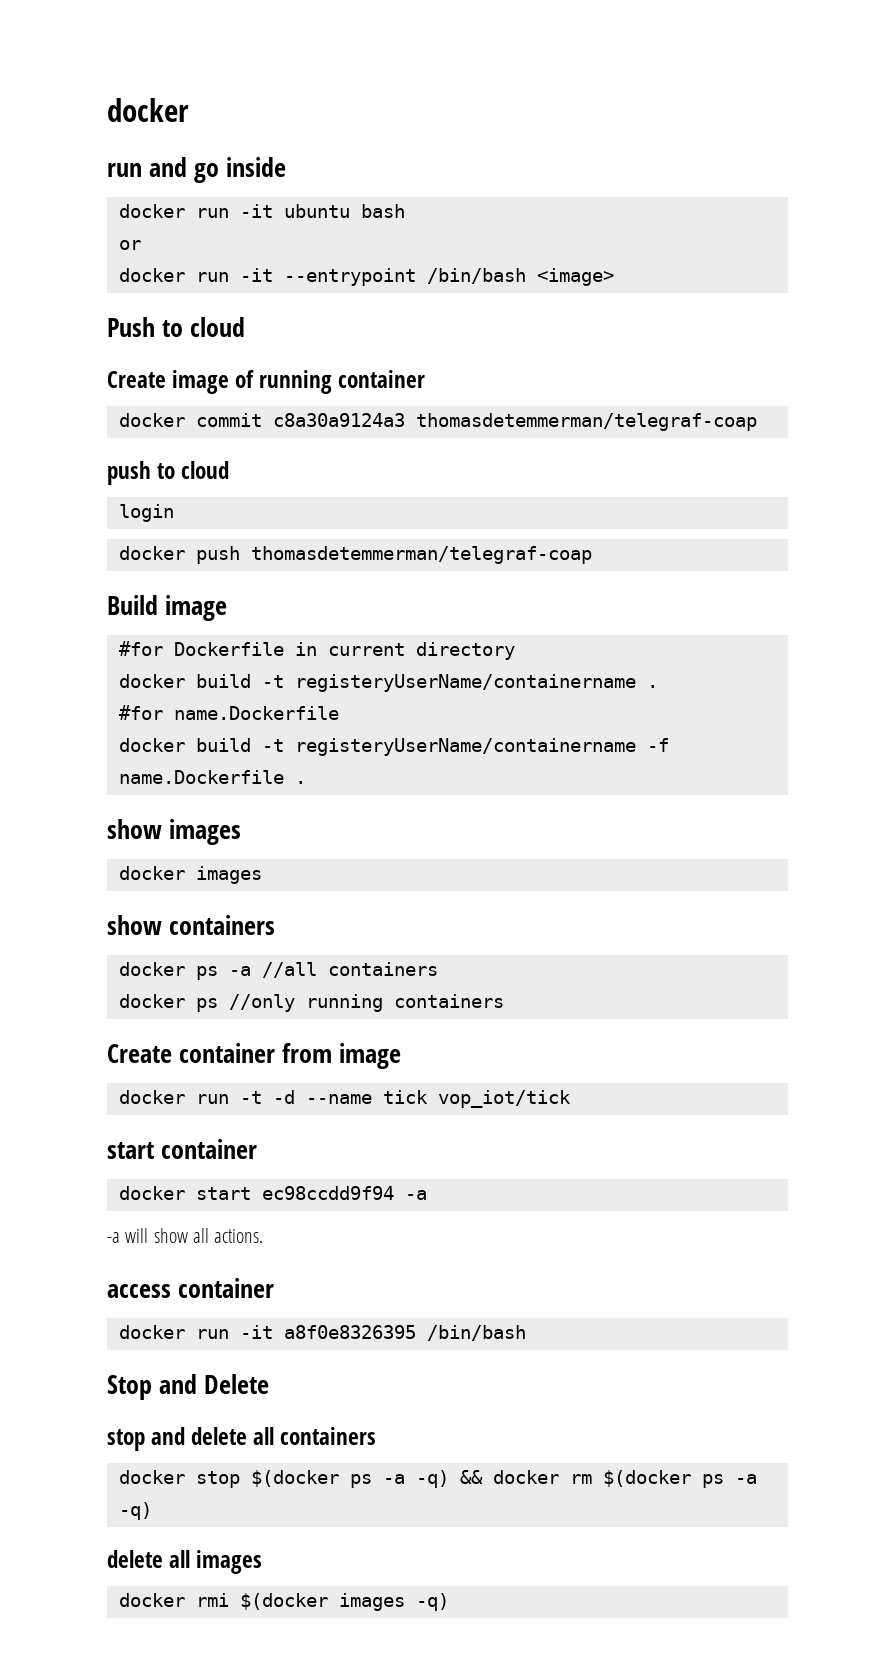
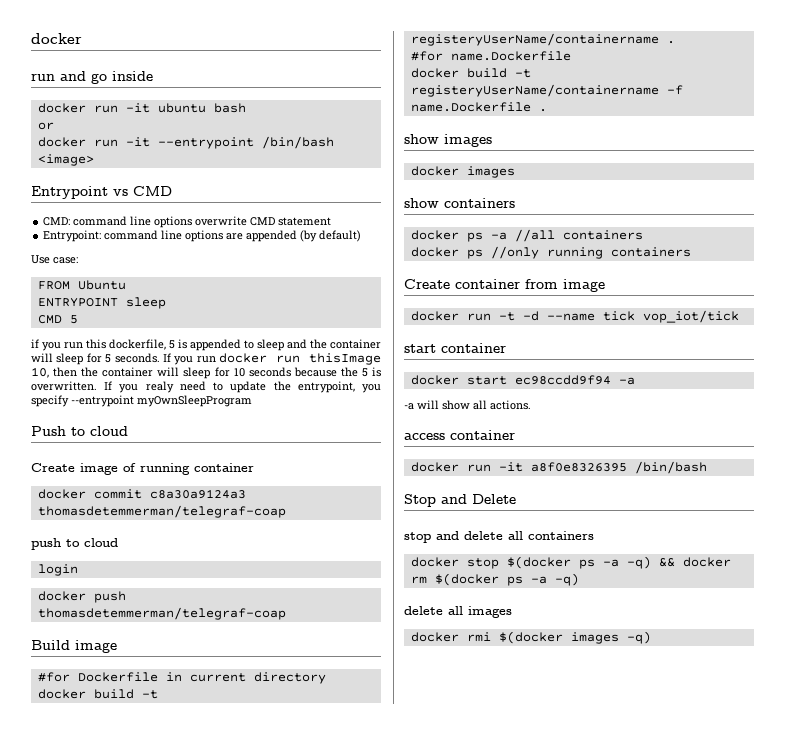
(614, 277) none -> [31,186,172,199] [43,216,332,228] [43,230,362,242] [31,255,78,264] [37,280,126,290] [37,297,166,309] [37,315,78,324] [31,339,381,351] [31,353,381,365] [31,367,381,379] [31,381,382,393] [31,395,252,407] // Entrypoint vs CMD // CMD: command line options overwrite CMD statement // Entrypoint: command line options are appended (by default) // Use case: // FROM Ubuntu // ENTRYPOINT sleep // CMD 5 // if you run this dockerfile, 5 is appended to sleep and the container will sleep for 5 seconds. If you run docker run thisImage 10, then the container will sleep for 10 seconds because the 5 is overwritten. If you realy need to update the entrypoint, you specify --entrypoint myOwnSleepProgram

